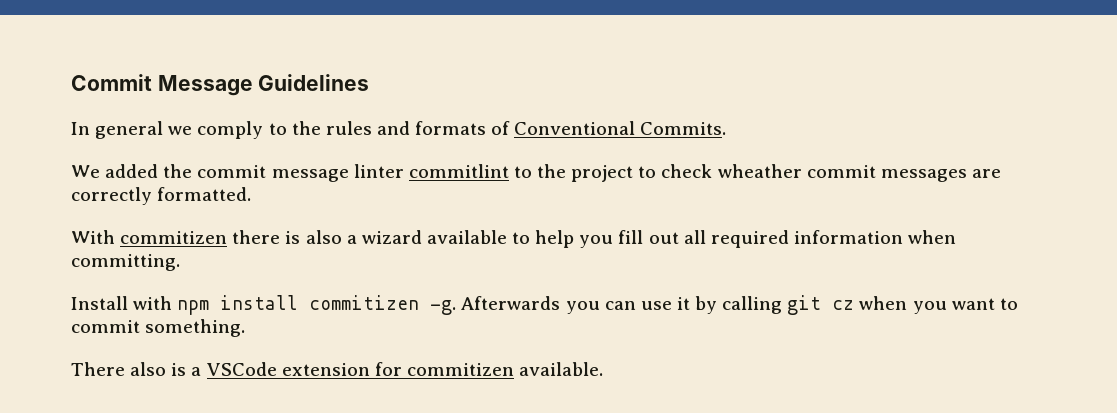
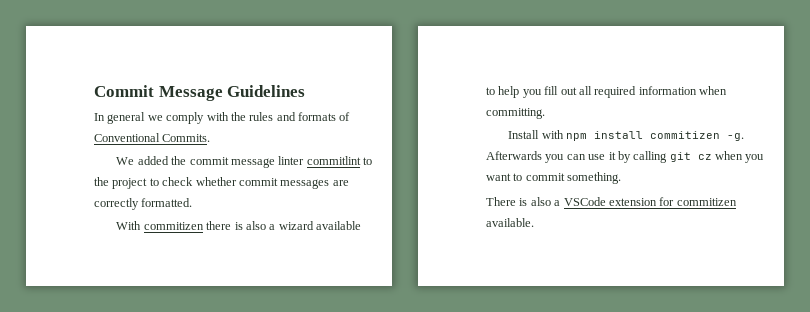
[268,123,287,135] to -> [206,112,229,121] with
[717,164,802,178] wheather -> [195,177,237,186] whether
[130,362,187,376] also is -> [519,197,551,206] is also

